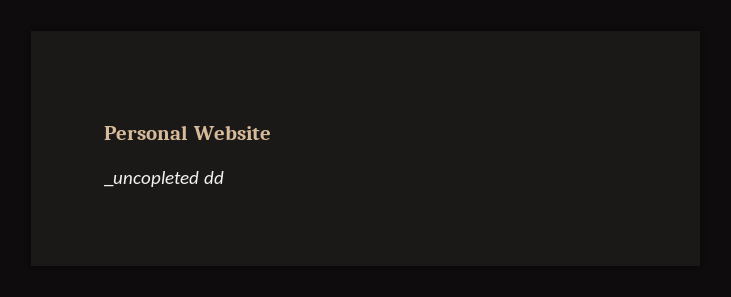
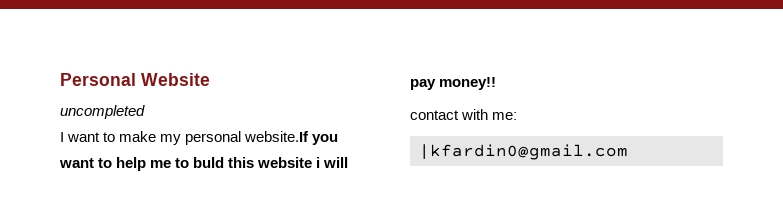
[104,171,224,187] _uncopleted dd -> [60,105,145,119] [60,131,339,145] [59,157,349,171] [410,77,497,90] [410,109,518,120] [419,144,628,160] uncompleted // I want to make my personal website.If you want to help me to buld this website i will pay money!! // contact with me: // |kfardin0@gmail.com

